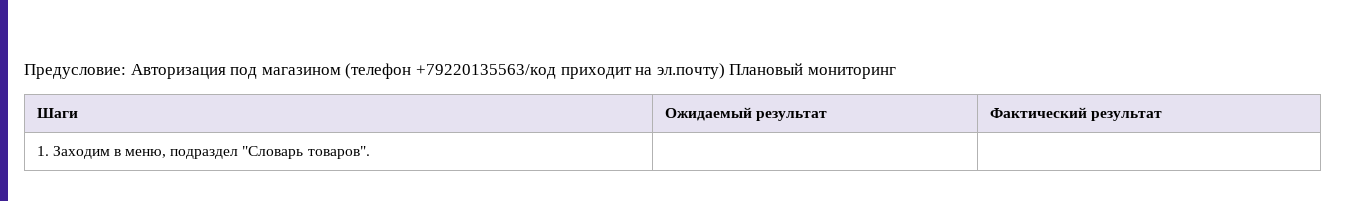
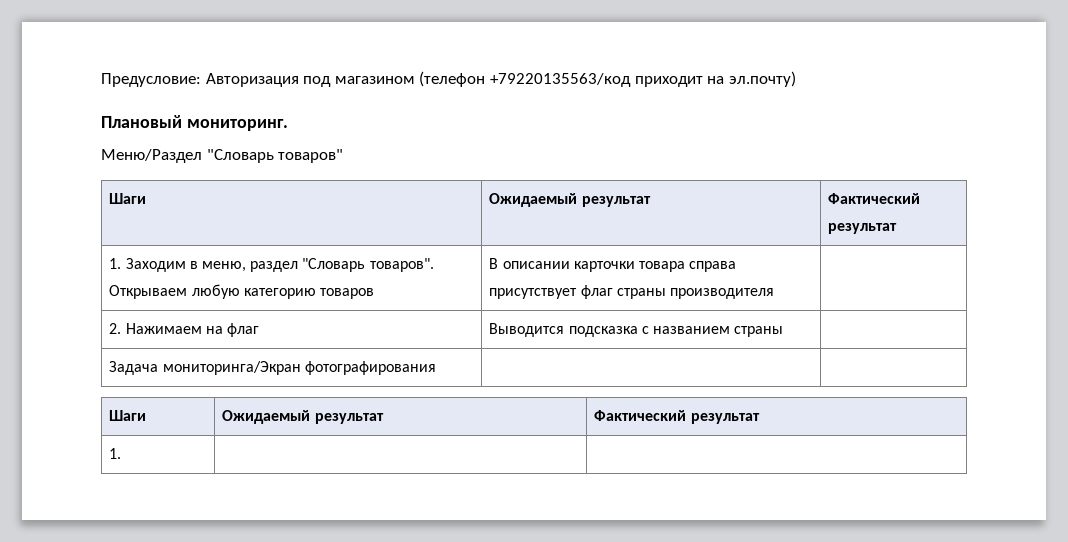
[729,63,896,79] Плановый мониторинг -> [101,115,288,131] [101,149,344,163] // Плановый мониторинг. // Меню/Раздел "Словарь товаров"
[170,149,239,159] подраздел -> [250,261,299,272] раздел
(370, 152) none -> [109,284,374,299] [489,258,737,272] [489,285,774,299] [109,323,259,337] [489,323,784,337] [109,361,436,375] [109,410,147,421] [222,410,384,424] [594,410,760,424] [109,448,122,459] Открываем любую категорию товаров | В описании карточки товара справа присутствует флаг страны производителя | // 2. Нажимаем на флаг | Выводится подсказка с названием страны | // Задача мониторинга/Экран фотографирования | | // Шаги | Ожидаемый результат | Фактический результат // 1.

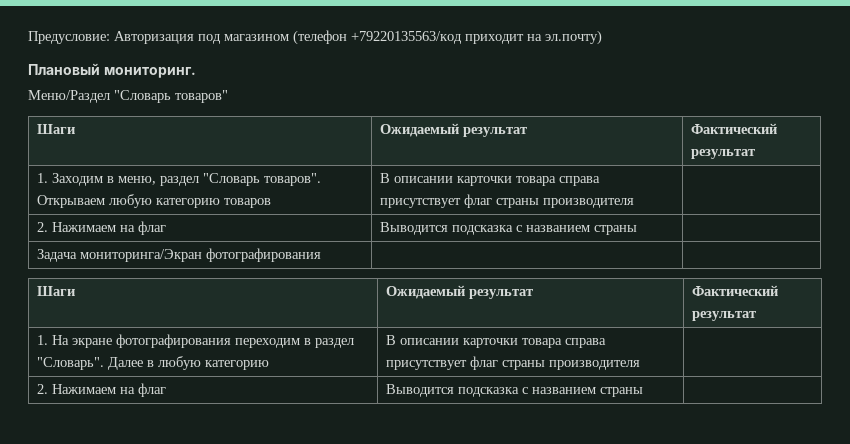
(122, 453) | -> [51,334,354,348] [36,356,269,370] [385,335,606,348] [385,356,640,370] [36,383,166,397] [385,384,643,397] На экране фотографирования переходим в раздел "Словарь". Далее в любую категорию | В описании карточки товара справа присутствует флаг страны производителя | // 2. Нажимаем на флаг | Выводится подсказка с названием страны

